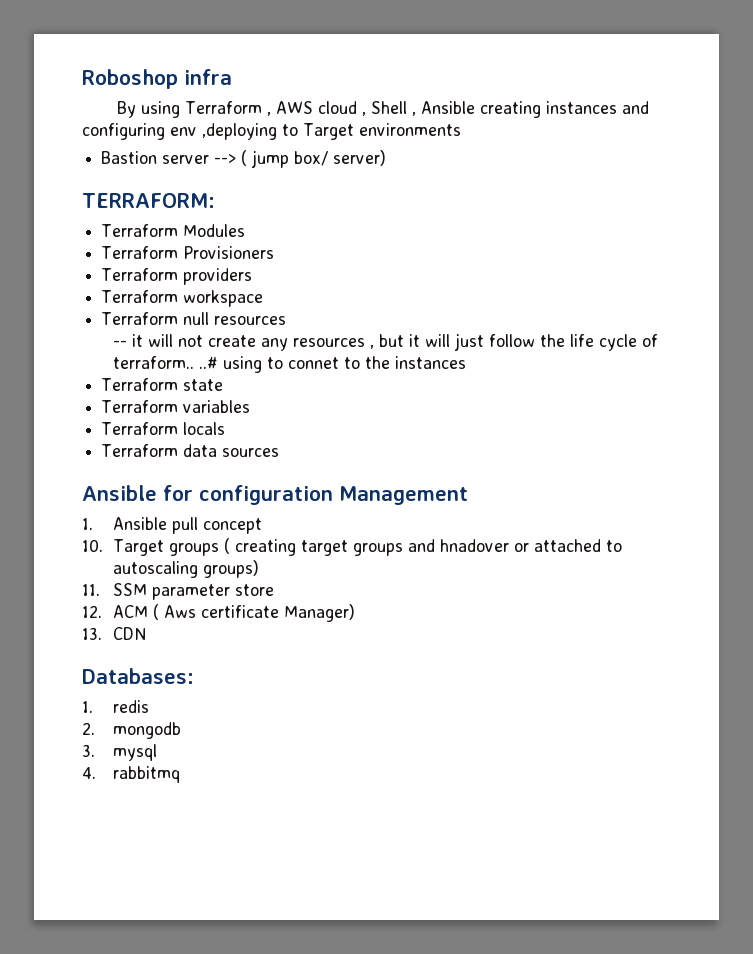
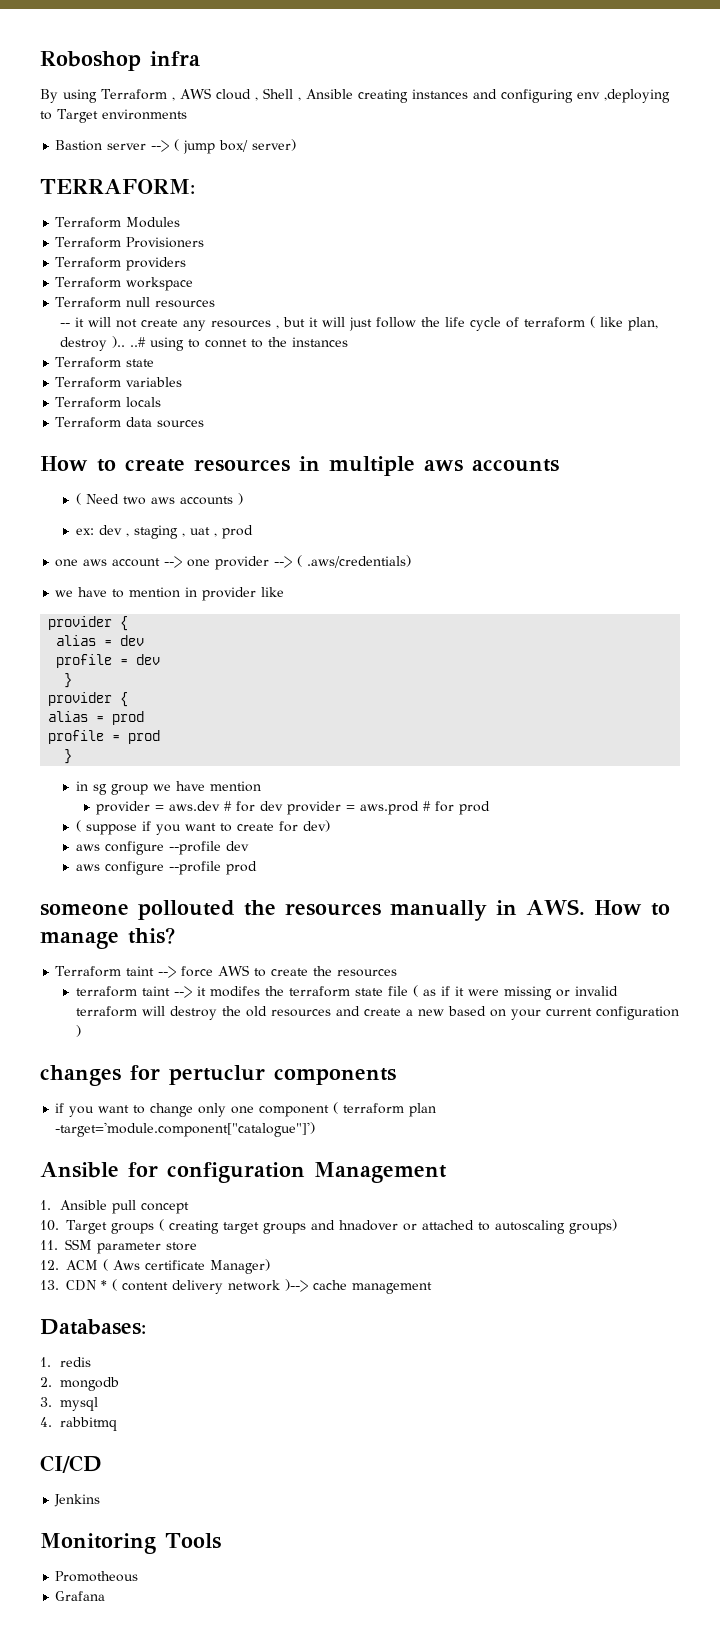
[113,356,195,369] terraform.. -> [524,316,659,331] [60,336,126,351] terraform ( like plan, destroy )..
(280, 452) none -> [40,456,559,476] [75,493,243,505] [75,525,253,539] [55,555,412,570] [55,587,285,601] [48,616,129,631] [56,635,145,646] [56,654,161,668] [64,673,73,688] [48,692,129,707] [48,711,145,725] [48,730,161,744] [64,749,73,764] [75,781,261,795] [96,801,491,815] [75,820,330,835] [75,841,249,855] [75,861,257,875] [40,899,670,921] [40,927,175,949] [55,965,398,978] [75,985,618,1000] [75,1006,679,1020] [75,1025,81,1037] [40,1065,396,1086] [55,1102,437,1117] [55,1122,316,1137] // How to create resources in multiple aws accounts // ( Need two aws accounts ) // ex: dev , staging , uat , prod // one aws account --> one provider --> ( .aws/credentials) // we have to mention in provider like // provider { // alias = dev // profile = dev // } // provider { // alias = prod // profile = prod // } // in sg group we have mention // provider = aws.dev # for dev provider = aws.prod # for prod // ( suppose if you want to create for dev) // aws configure --profile dev // aws configure --profile prod // someone pollouted the resources manually in AWS. How to manage this? // Terraform taint --> force AWS to create the resources // terraform taint --> it modifes the terraform state file ( as if it were missing or invalid terraform will destroy the old resources and create a new based on your current configuration ) // changes for pertuclur components // if you want to change only one component ( terraform plan -target='module.component["catalogue"]')
(147, 633) none -> [101,1279,432,1294] * ( content delivery network )--> cache management
(181, 774) none -> [40,1455,102,1473] [54,1494,101,1507] [40,1533,221,1554] [55,1571,139,1582] [55,1591,106,1601] // CI/CD // Jenkins // Monitoring Tools // Promotheous // Grafana

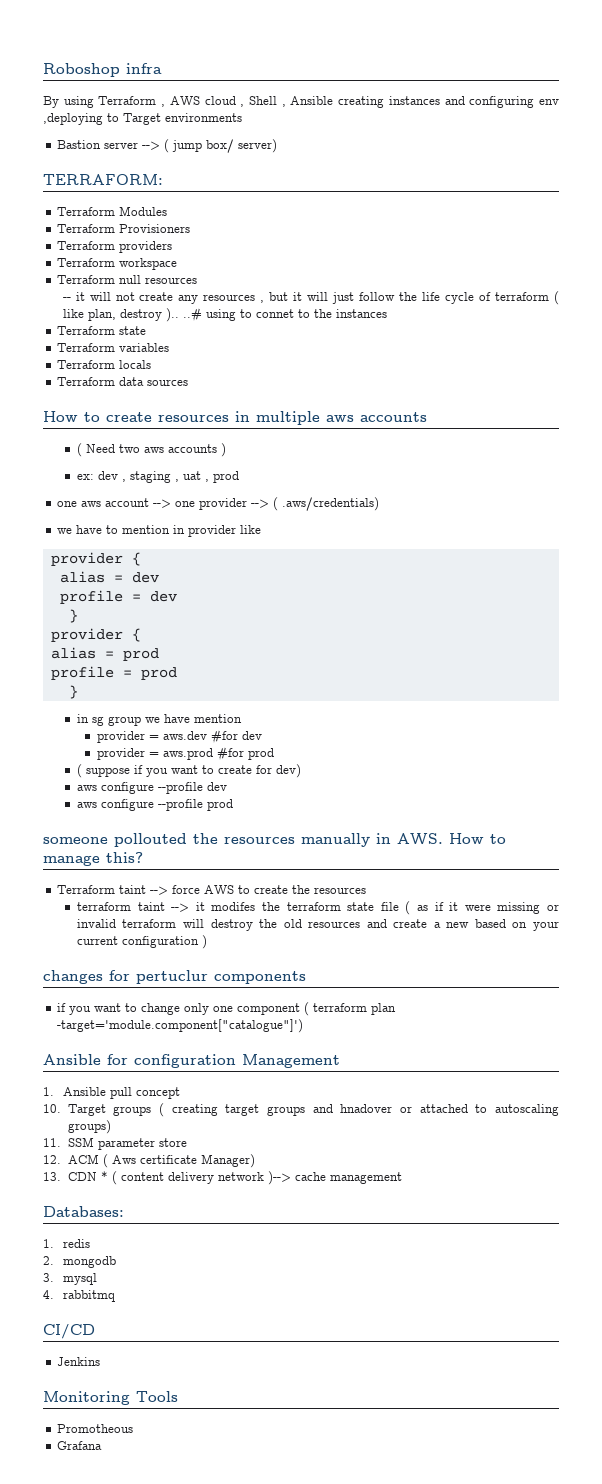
[224,801,284,812] # for dev -> [210,730,262,744] #for dev //
[423,801,455,812] # for -> [216,747,244,761] #for

